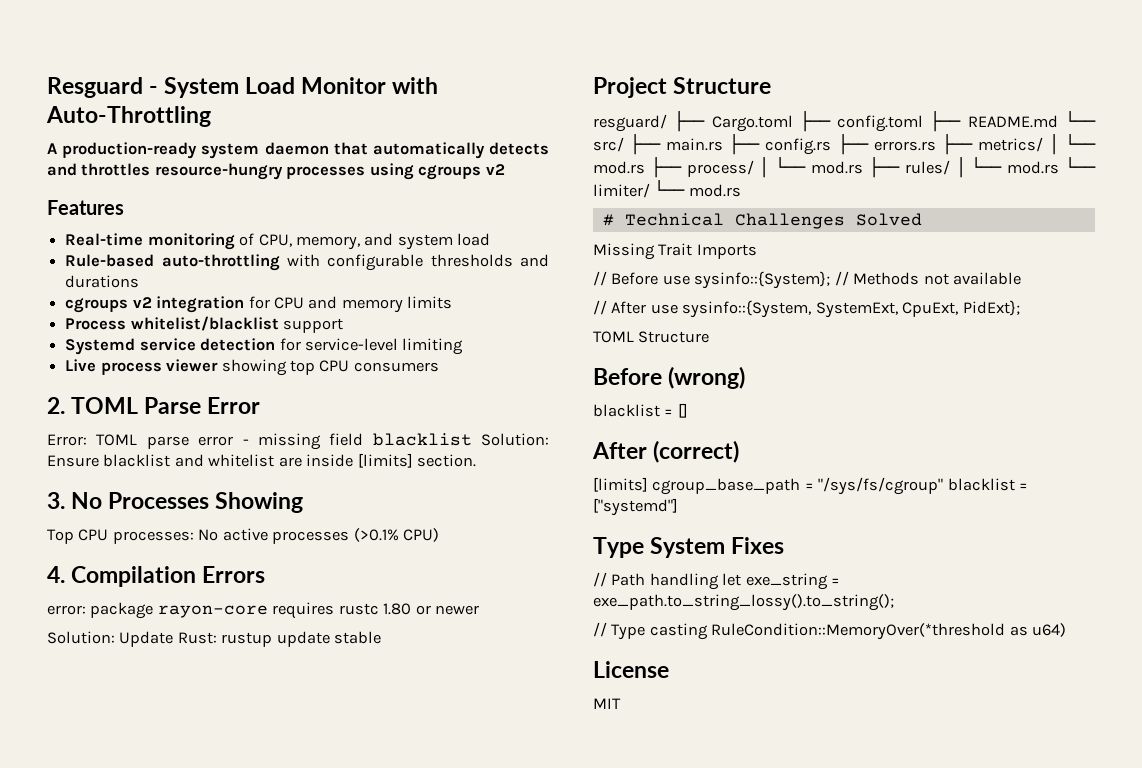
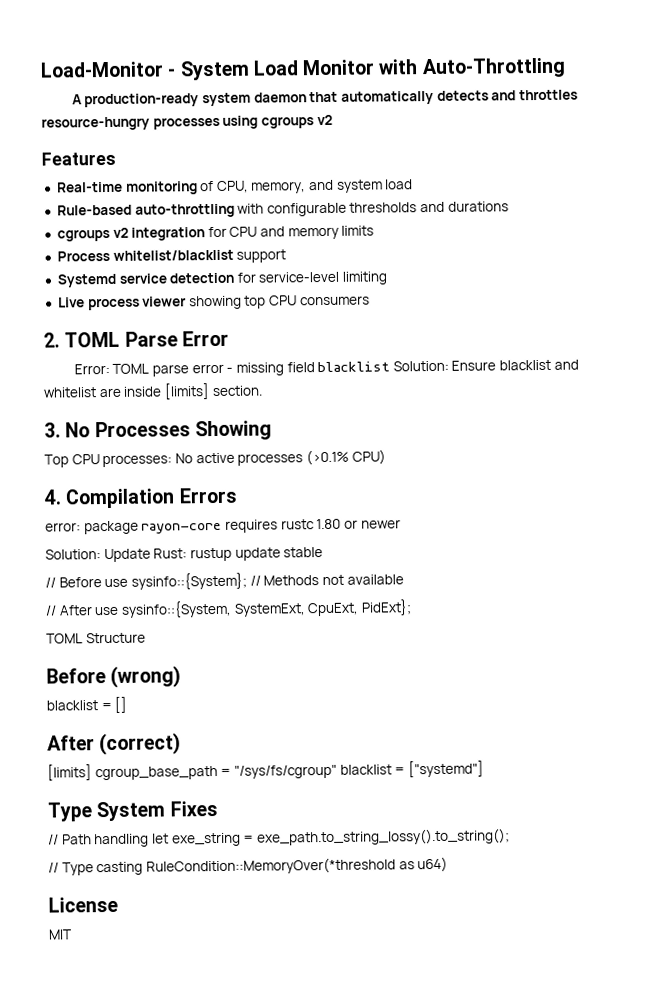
[47,77,143,98] Resguard -> [40,61,164,78] Load-Monitor
[593,77,772,98] [593,111,1096,132] [593,134,1096,155] [593,157,1096,178] [593,180,741,198] [602,213,922,229] [593,243,757,260] // Project Structure // resguard/ ├── Cargo.toml ├── config.toml ├── README.md └── src/ ├── main.rs ├── config.rs ├── errors.rs ├── metrics/ │ └── mod.rs ├── process/ │ └── mod.rs ├── rules/ │ └── mod.rs └── limiter/ └── mod.rs // # Technical Challenges Solved // Missing Trait Imports -> (324, 552) none

